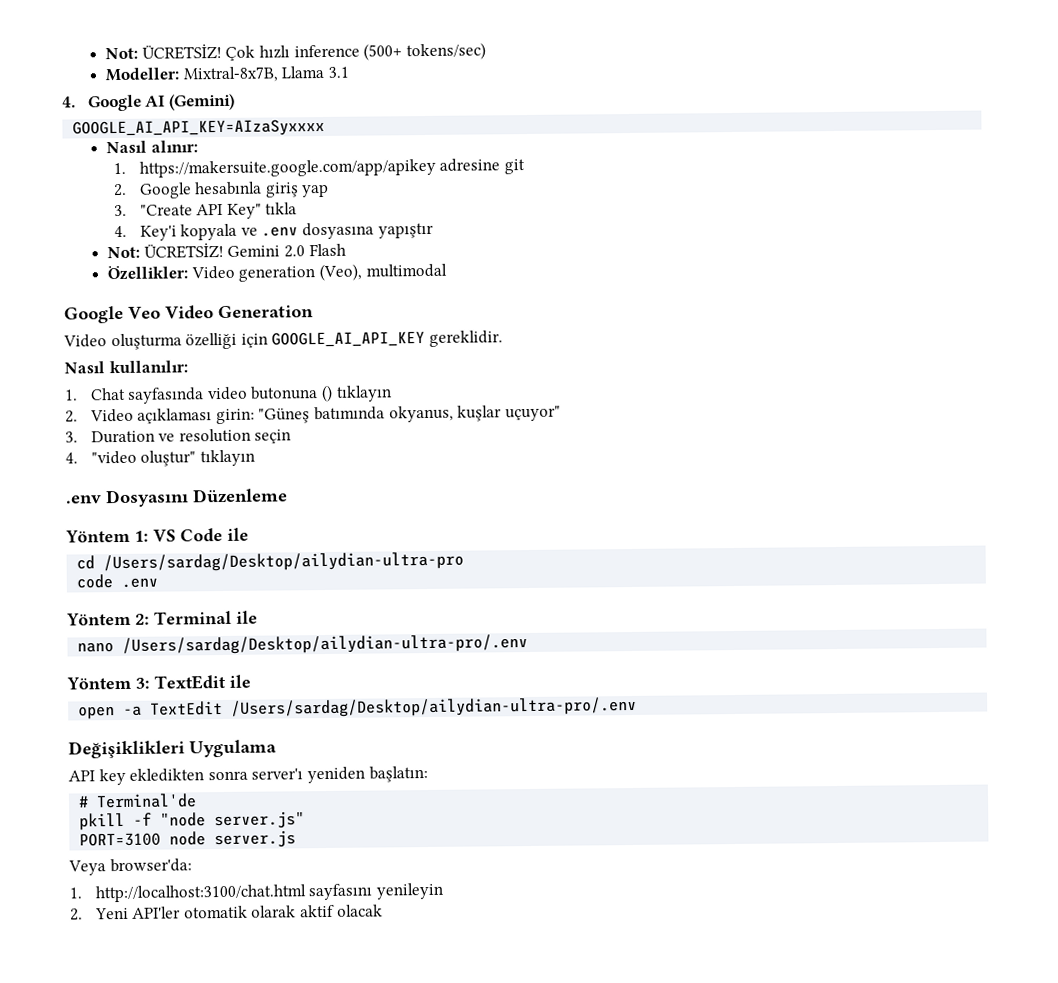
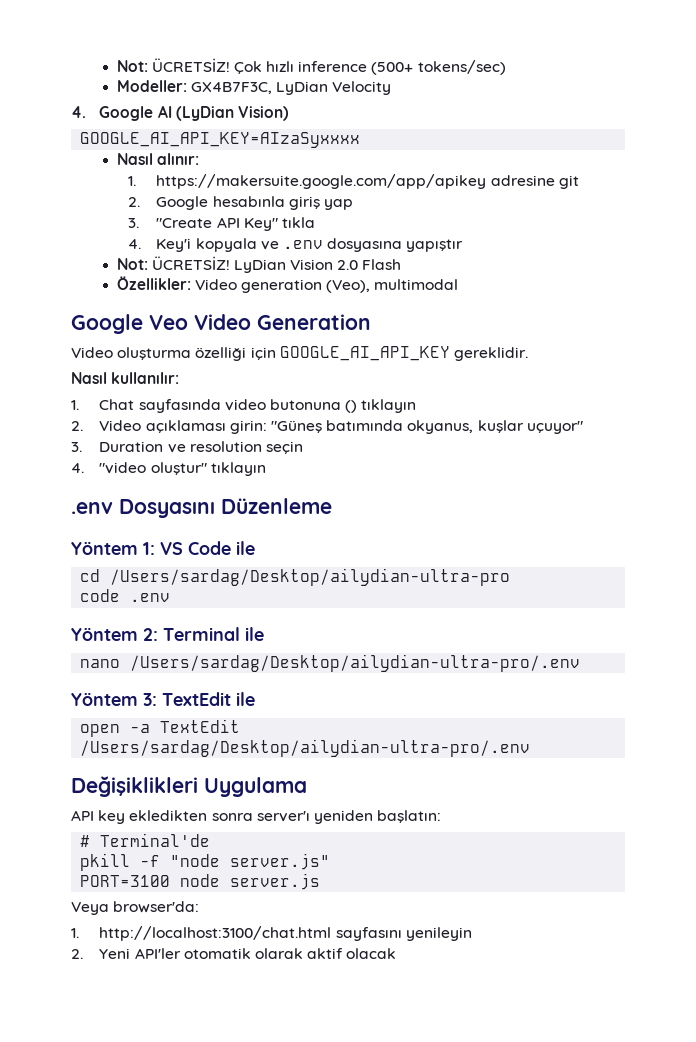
[182,65,350,83] Mixtral-8x7B, Llama 3.1 -> [190,81,392,95] GX4B7F3C, LyDian Velocity
[168,93,235,111] (Gemini) -> [175,106,290,121] (LyDian Vision)
[227,245,281,257] Gemini -> [233,259,334,273] LyDian Vision

